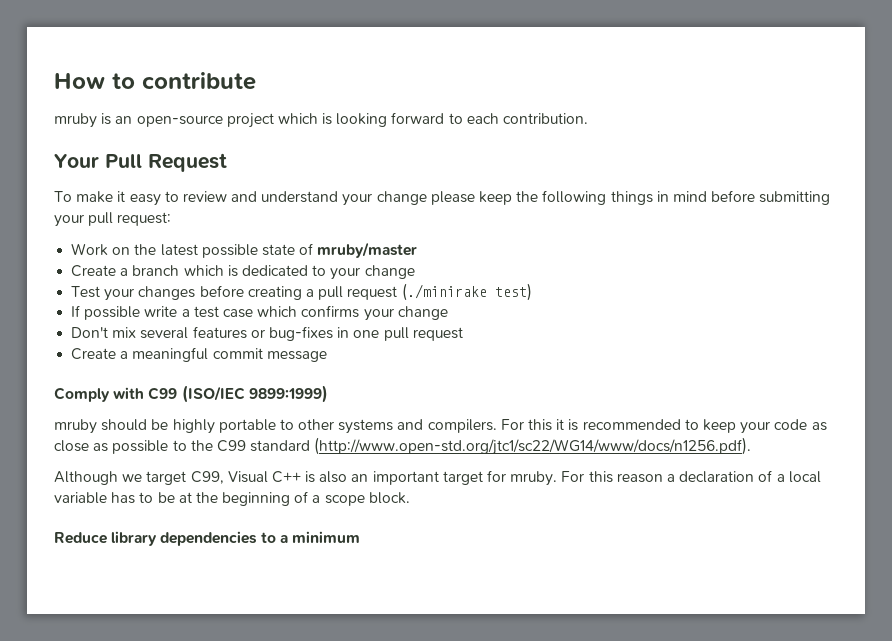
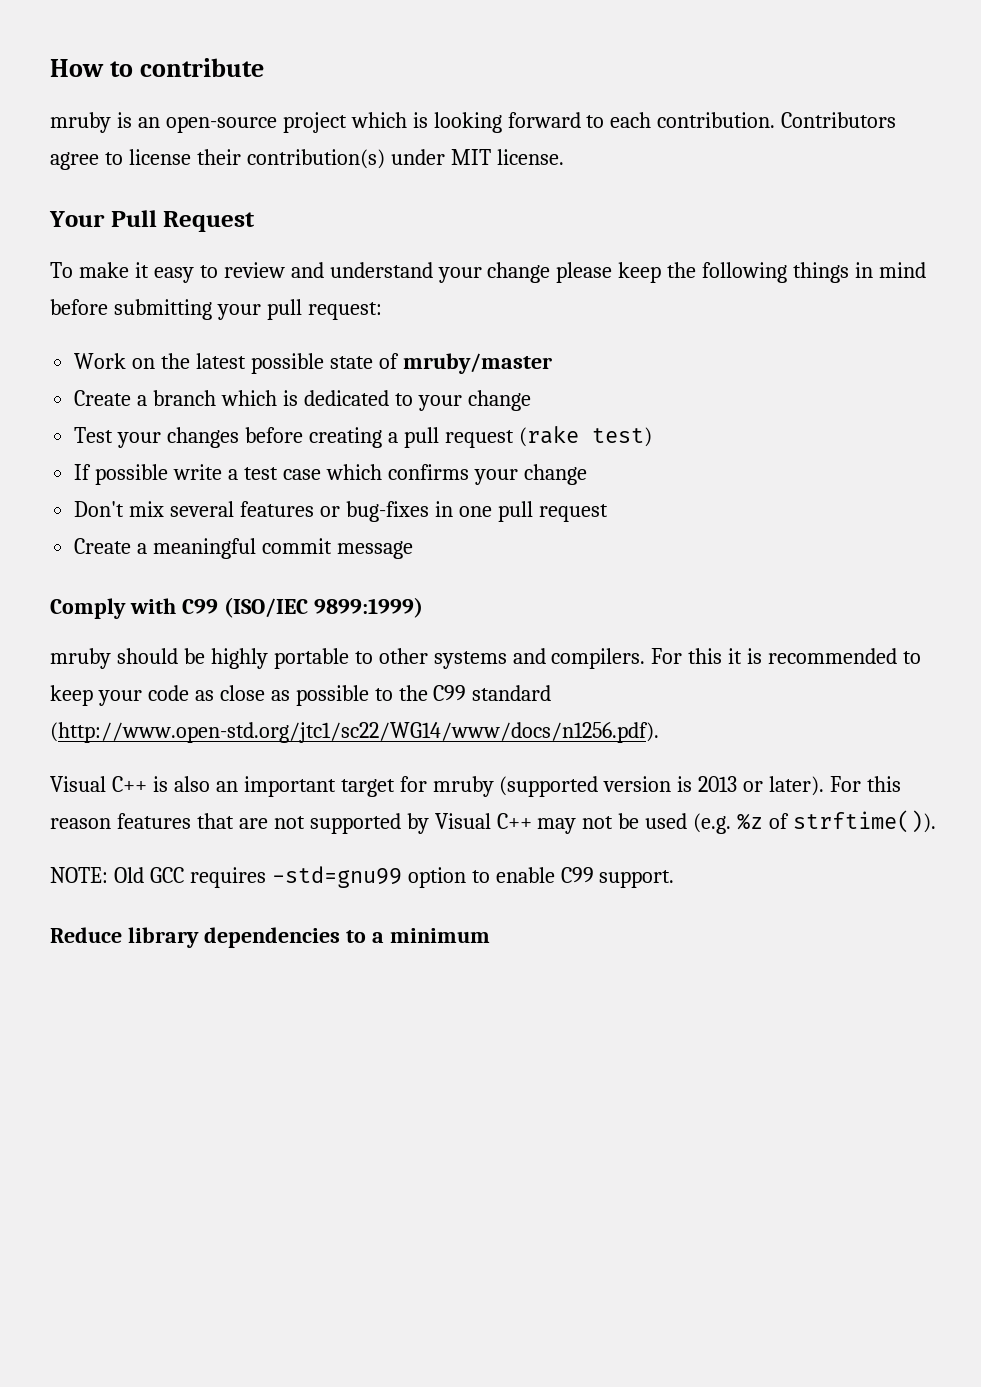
(589, 118) none -> [781,112,897,128] [50,149,564,170] Contributors agree to license their contribution(s) under MIT license.
[401,283,487,301] (./minirake -> [518,426,579,447] (rake
[54,471,224,485] Although we target C99, -> (659, 732) none
[510,470,821,486] [54,491,410,506] mruby. For this reason a declaration of a local variable has to be at the beginning of a scope block. -> [432,776,902,797] [50,810,937,834] [50,866,675,888] mruby (supported version is 2013 or later). For this reason features that are not supported by Visual C++ may not be used (e.g. %z of strftime()). // NOTE: Old GCC requires -std=gnu99 option to enable C99 support.

